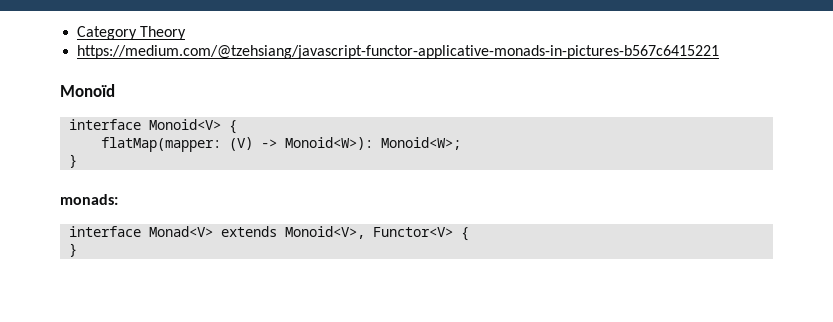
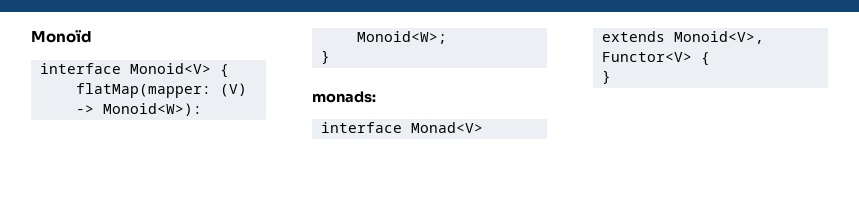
[77,26,187,40] [77,45,720,59] Category Theory // https://medium.com/@tzehsiang/javascript-functor-applicative-monads-in-pictures-b567c6415221 // -> (31, 36) none

